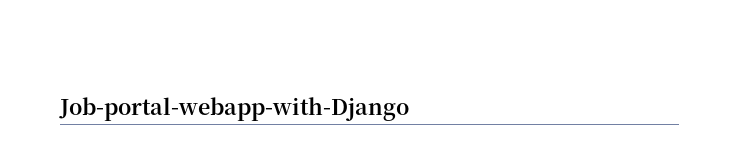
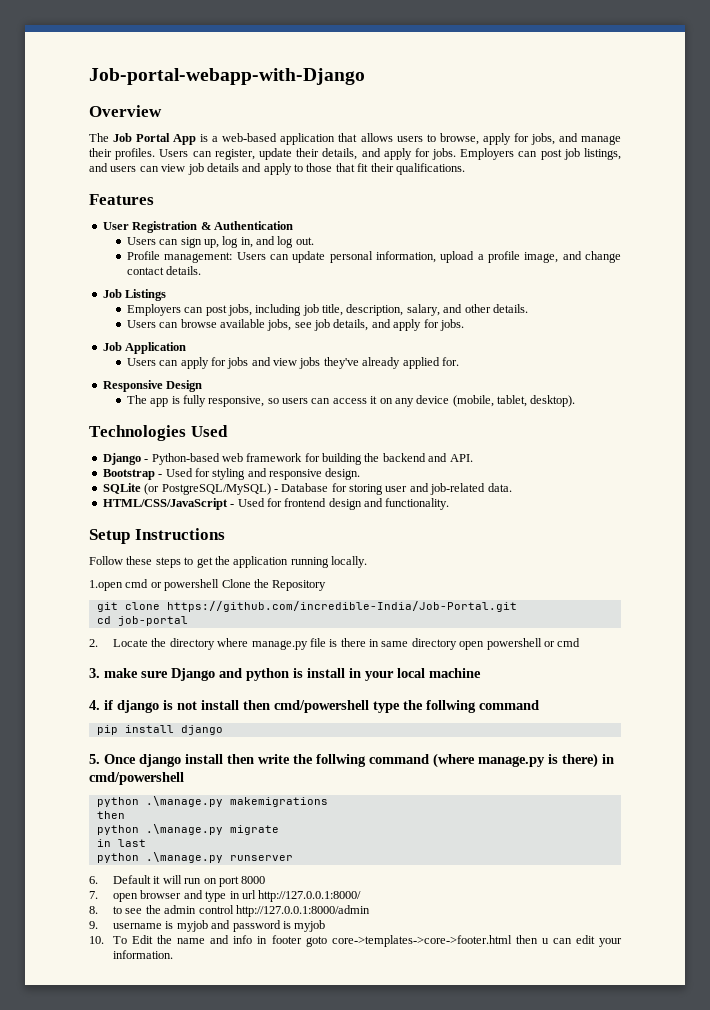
(409, 109) none -> [89,105,162,117] [89,133,621,145] [89,148,621,160] [89,163,465,175] [89,194,154,205] [102,221,293,233] [126,236,314,248] [126,251,621,263] [126,266,202,275] [102,289,167,301] [126,304,528,316] [126,319,464,331] [102,342,187,354] [126,357,459,369] [102,380,203,392] [126,395,576,407] [89,425,228,441] [102,453,473,465] [102,468,361,480] [102,483,512,495] [102,498,450,510] [89,528,225,544] [89,556,367,568] [89,579,327,591] [96,601,517,612] [96,616,188,626] [89,638,581,650] [89,668,481,681] [89,700,539,713] [96,725,223,735] [89,753,614,768] [89,772,184,785] [96,796,328,807] [96,811,125,819] [96,824,279,835] [96,839,146,847] [96,852,293,863] [89,875,266,887] [89,890,362,902] [89,905,370,917] [89,920,326,932] [89,935,622,947] [113,950,174,959] // Overview // The Job Portal App is a web-based application that allows users to browse, apply for jobs, and manage their profiles. Users can register, update their details, and apply for jobs. Employers can post job listings, and users can view job details and apply to those that fit their qualifications. // Features // User Registration & Authentication // Users can sign up, log in, and log out. // Profile management: Users can update personal information, upload a profile image, and change contact details. // Job Listings // Employers can post jobs, including job title, description, salary, and other details. // Users can browse available jobs, see job details, and apply for jobs. // Job Application // Users can apply for jobs and view jobs they've already applied for. // Responsive Design // The app is fully responsive, so users can access it on any device (mobile, tablet, desktop). // Technologies Used // Django - Python-based web framework for building the backend and API. // Bootstrap - Used for styling and responsive design. // SQLite (or PostgreSQL/MySQL) - Database for storing user and job-related data. // HTML/CSS/JavaScript - Used for frontend design and functionality. // Setup Instructions // Follow these steps to get the application running locally. // 1.open cmd or powershell Clone the Repository // git clone https://github.com/incredible-India/Job-Portal.git // cd job-portal // 2. Locate the directory where manage.py file is there in same directory open powershell or cmd // 3. make sure Django and python is install in your local machine // 4. if django is not install then cmd/powershell type the follwing command // pip install django // 5. Once django install then write the follwing command (where manage.py is there) in cmd/powershell // python .\manage.py makemigrations // then // python .\manage.py migrate // in last // python .\manage.py runserver // 6. Default it will run on port 8000 // 7. open browser and type in url http://127.0.0.1:8000/ // 8. to see the admin control http://127.0.0.1:8000/admin // 9. username is myjob and password is myjob // 10. To Edit the name and info in footer goto core->templates->core->footer.html then u can edit your information.

